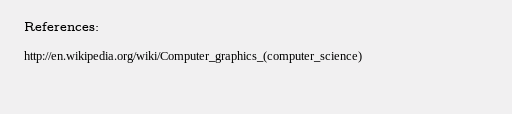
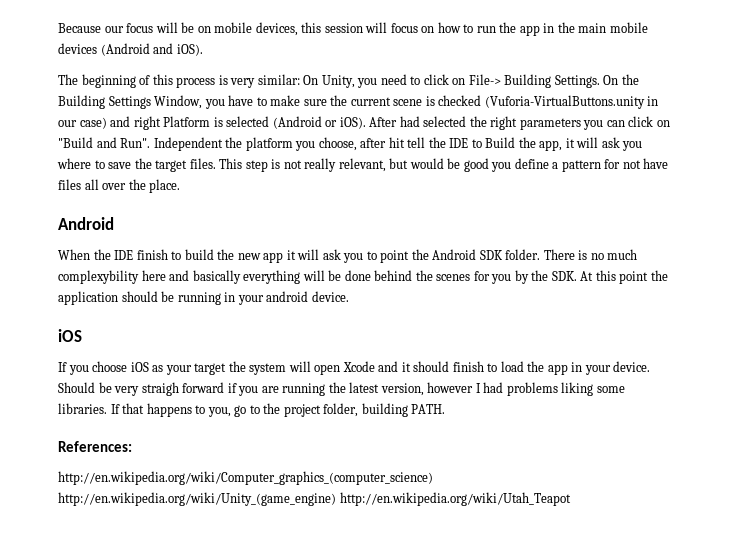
(24, 26) none -> [58,22,648,36] [58,43,203,56] [58,74,639,88] [58,95,659,109] [58,116,670,130] [58,137,643,151] [57,158,669,172] [58,179,181,193] [58,217,114,230] [58,249,638,263] [58,270,668,284] [58,291,349,305] [58,329,82,342] [58,361,651,375] [58,382,625,396] [58,403,446,417] Because our focus will be on mobile devices, this session will focus on how to run the app in the main mobile devices (Android and iOS). // The beginning of this process is very similar: On Unity, you need to click on File-> Building Settings. On the Building Settings Window, you have to make sure the current scene is checked (Vuforia-VirtualButtons.unity in our case) and right Platform is selected (Android or iOS). After had selected the right parameters you can click on "Build and Run". Independent the platform you choose, after hit tell the IDE to Build the app, it will ask you where to save the target files. This step is not really relevant, but would be good you define a pattern for not have files all over the place. // Android // When the IDE finish to build the new app it will ask you to point the Android SDK folder. There is no much complexybility here and basically everything will be done behind the scenes for you by the SDK. At this point the application should be running in your android device. // iOS // If you choose iOS as your target the system will open Xcode and it should finish to load the app in your device. Should be very straigh forward if you are running the latest version, however I had problems liking some libraries. If that happens to you, go to the project folder, building PATH. //
(362, 57) none -> [58,492,571,506] http://en.wikipedia.org/wiki/Unity_(game_engine) http://en.wikipedia.org/wiki/Utah_Teapot

